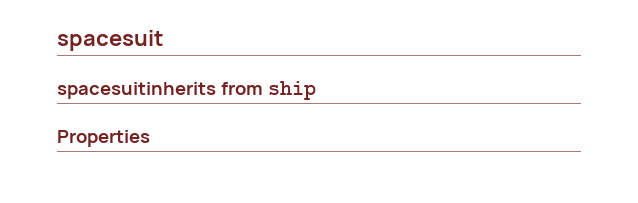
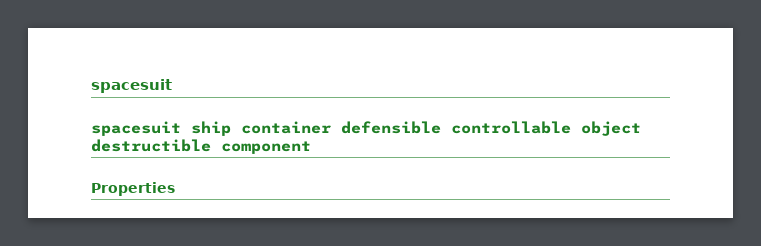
[57,82,263,99] spacesuitinherits from -> [91,121,181,136] spacesuit
(316, 90) none -> [241,121,641,136] [91,139,311,154] container defensible controllable object destructible component

